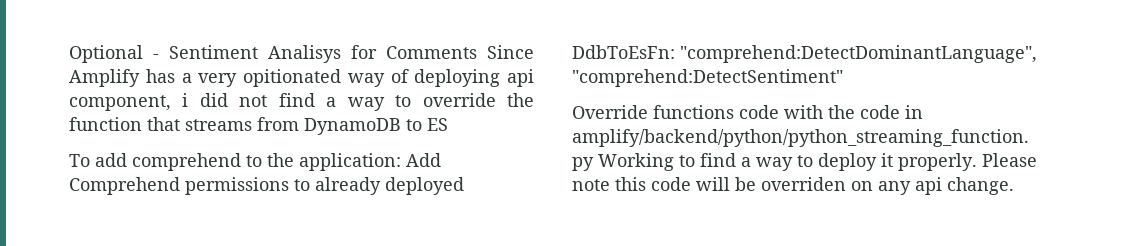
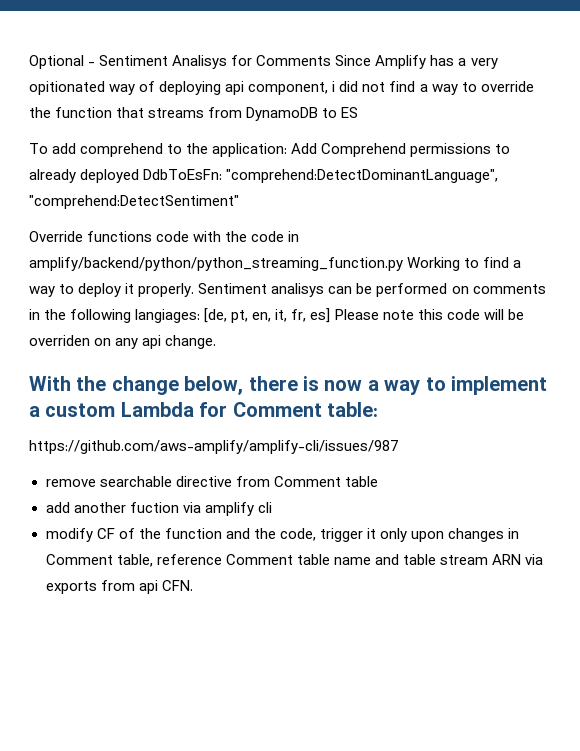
(977, 162) none -> [198,283,546,297] [29,308,331,323] Sentiment analisys can be performed on comments in the following langiages: [de, pt, en, it, fr, es]
(1014, 186) none -> [29,376,547,395] [29,402,378,417] [29,440,398,454] [45,476,378,487] [45,502,272,516] [45,528,520,542] [45,554,543,567] [45,580,193,594] // With the change below, there is now a way to implement a custom Lambda for Comment table: // https://github.com/aws-amplify/amplify-cli/issues/987 // remove searchable directive from Comment table // add another fuction via amplify cli // modify CF of the function and the code, trigger it only upon changes in Comment table, reference Comment table name and table stream ARN via exports from api CFN.

